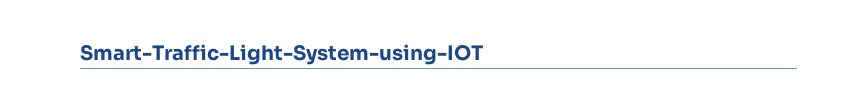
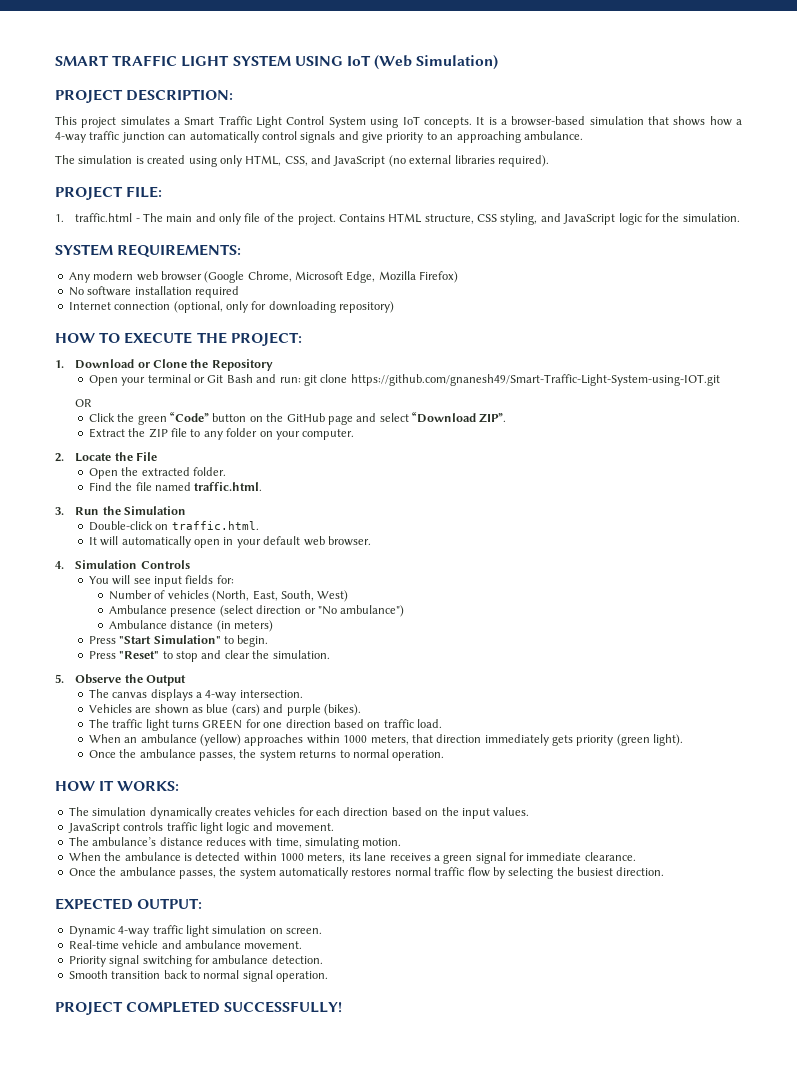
[80,44,483,65] Smart-Traffic-Light-System-using-IOT -> [55,55,499,70] [55,89,234,103] [55,116,743,128] [55,131,583,143] [55,155,549,167] [55,186,163,200] [55,213,740,225] [55,244,242,258] [68,271,459,283] [68,286,239,298] [68,301,394,313] [55,332,302,346] [55,359,273,371] [88,374,720,386] [75,399,93,407] [88,412,507,425] [88,428,355,440] [55,452,157,462] [88,467,227,479] [88,482,263,491] [55,506,186,515] [88,521,259,531] [88,536,371,548] [55,560,190,569] [88,575,234,587] [109,590,349,602] [109,605,405,617] [109,620,274,632] [88,635,269,647] [88,650,330,662] [55,674,186,686] [88,689,303,701] [88,704,361,716] [88,719,443,731] [88,734,684,746] [88,749,445,761] [55,780,180,791] [68,807,530,819] [67,822,334,834] [68,837,402,849] [68,852,636,864] [68,867,665,879] [55,898,203,910] [68,925,322,937] [68,940,303,949] [68,955,323,967] [68,970,328,982] [55,1001,343,1015] SMART TRAFFIC LIGHT SYSTEM USING IoT (Web Simulation) // PROJECT DESCRIPTION: // This project simulates a Smart Traffic Light Control System using IoT concepts. It is a browser-based simulation that shows how a 4-way traffic junction can automatically control signals and give priority to an approaching ambulance. // The simulation is created using only HTML, CSS, and JavaScript (no external libraries required). // PROJECT FILE: // 1. traffic.html - The main and only file of the project. Contains HTML structure, CSS styling, and JavaScript logic for the simulation. // SYSTEM REQUIREMENTS: // Any modern web browser (Google Chrome, Microsoft Edge, Mozilla Firefox) // No software installation required // Internet connection (optional, only for downloading repository) // HOW TO EXECUTE THE PROJECT: // 1. Download or Clone the Repository // Open your terminal or Git Bash and run: git clone https://github.com/gnanesh49/Smart-Traffic-Light-System-using-IOT.git // OR // Click the green “Code” button on the GitHub page and select “Download ZIP”. // Extract the ZIP file to any folder on your computer. // 2. Locate the File // Open the extracted folder. // Find the file named traffic.html. // 3. Run the Simulation // Double-click on traffic.html. // It will automatically open in your default web browser. // 4. Simulation Controls // You will see input fields for: // Number of vehicles (North, East, South, West) // Ambulance presence (select direction or "No ambulance") // Ambulance distance (in meters) // Press "Start Simulation" to begin. // Press "Reset" to stop and clear the simulation. // 5. Observe the Output // The canvas displays a 4-way intersection. // Vehicles are shown as blue (cars) and purple (bikes). // The traffic light turns GREEN for one direction based on traffic load. // When an ambulance (yellow) approaches within 1000 meters, that direction immediately gets priority (green light). // Once the ambulance passes, the system returns to normal operation. // HOW IT WORKS: // The simulation dynamically creates vehicles for each direction based on the input values. // JavaScript controls traffic light logic and movement. // The ambulance’s distance reduces with time, simulating motion. // When the ambulance is detected within 1000 meters, its lane receives a green signal for immediate clearance. // Once the ambulance passes, the system automatically restores normal traffic flow by selecting the busiest direction. // EXPECTED OUTPUT: // Dynamic 4-way traffic light simulation on screen. // Real-time vehicle and ambulance movement. // Priority signal switching for ambulance detection. // Smooth transition back to normal signal operation. // PROJECT COMPLETED SUCCESSFULLY!

